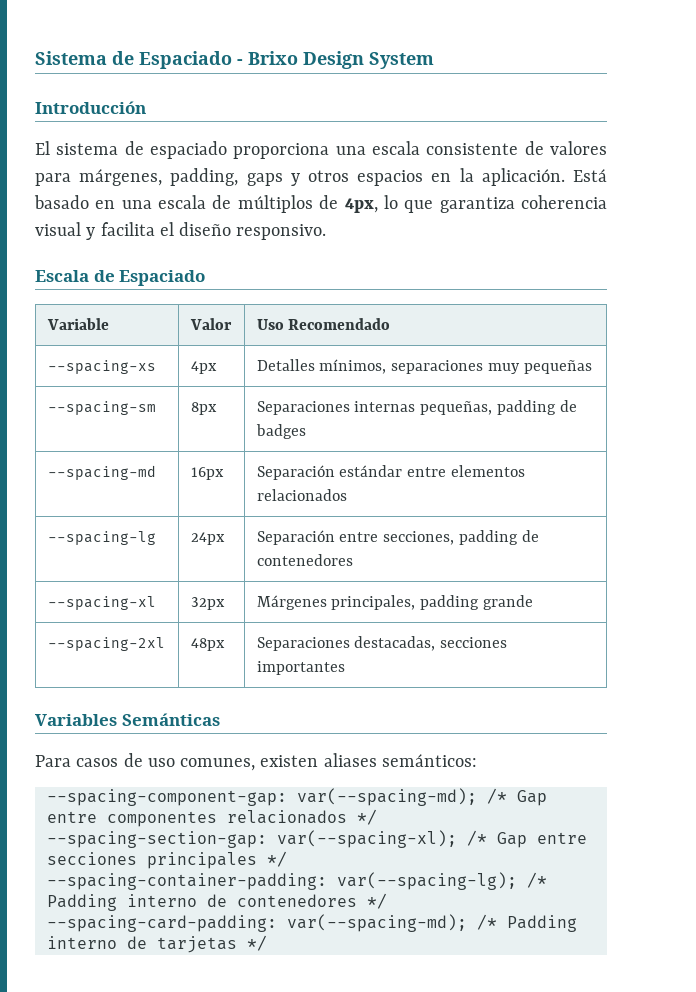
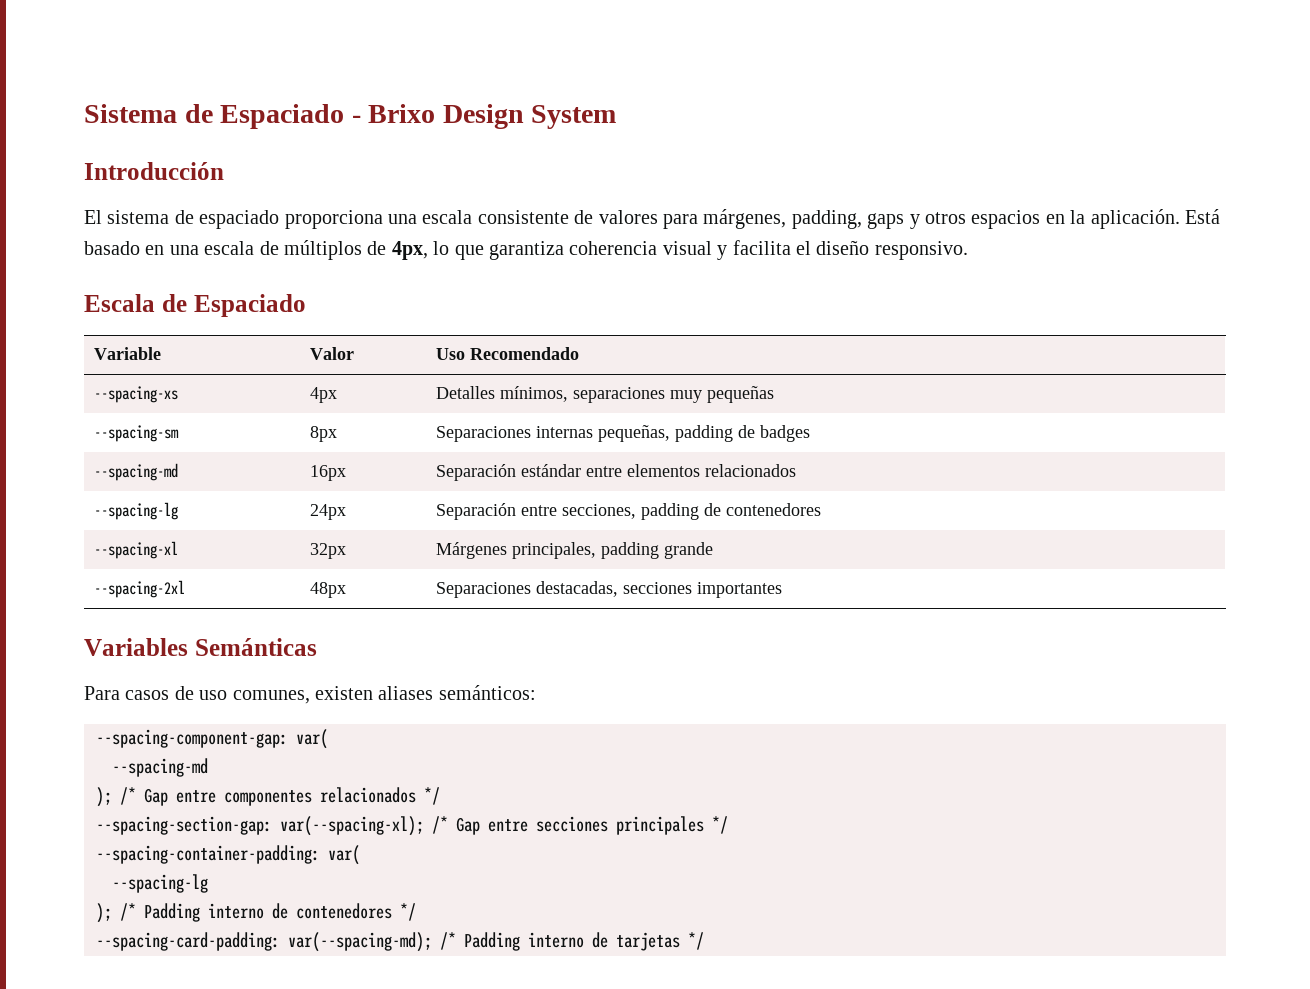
[296,788,477,806] var(--spacing-md); -> [296,729,328,749] [112,758,208,777] [96,787,112,807] var( // --spacing-md // );
[336,872,517,890] var(--spacing-lg); -> [328,845,360,865] [112,874,208,893] [96,903,112,923] var( // --spacing-lg // );

